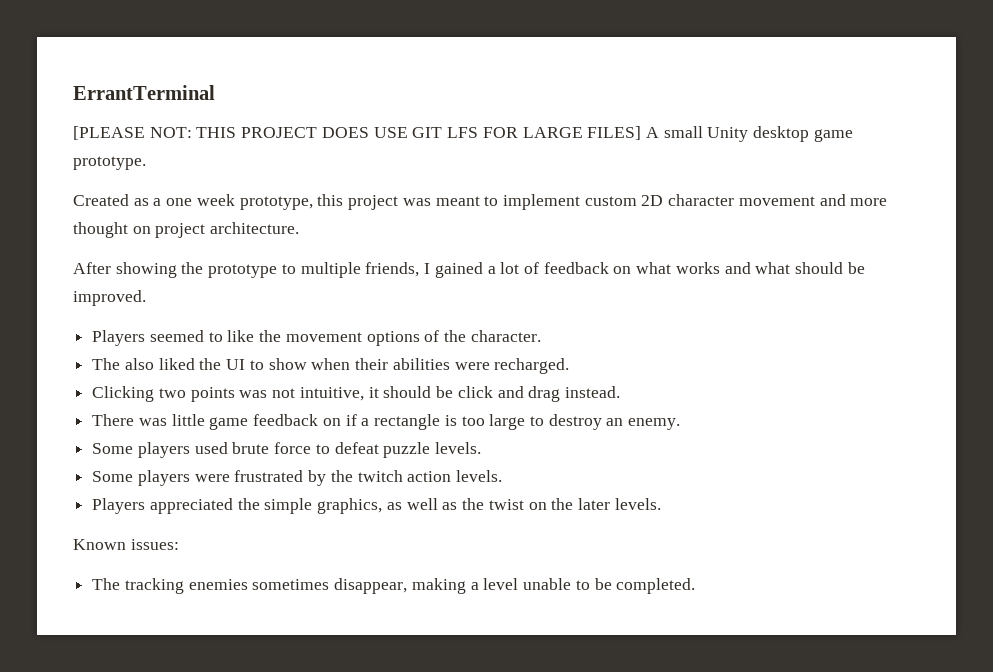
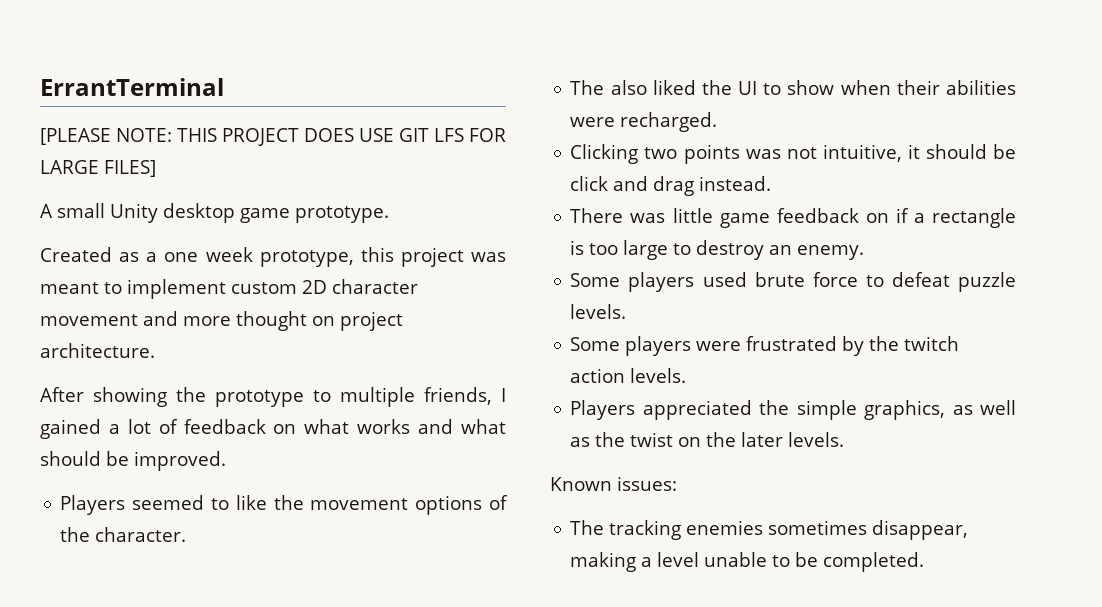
[149,127,192,138] NOT: -> [116,128,172,142] NOTE:
(642, 133) none -> (156, 168) //

